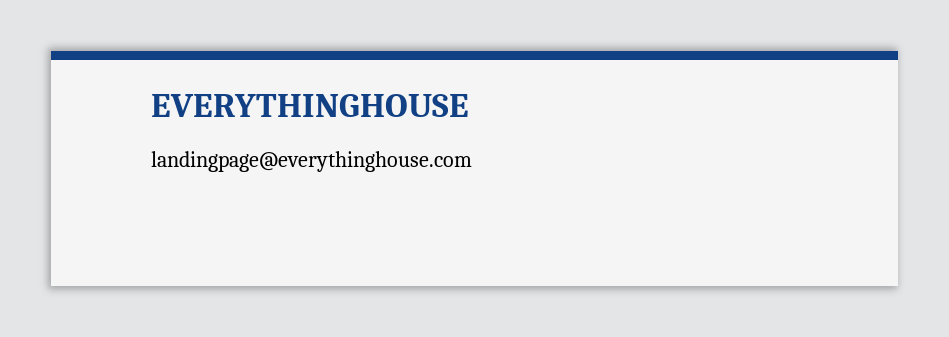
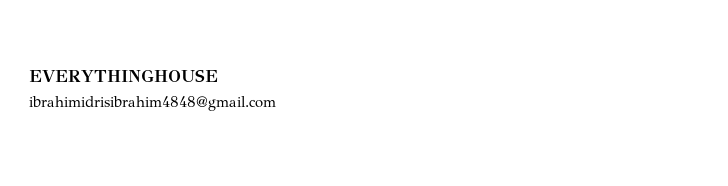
[151,151,472,172] landingpage@everythinghouse.com -> [29,96,276,111] ibrahimidrisibrahim4848@gmail.com

